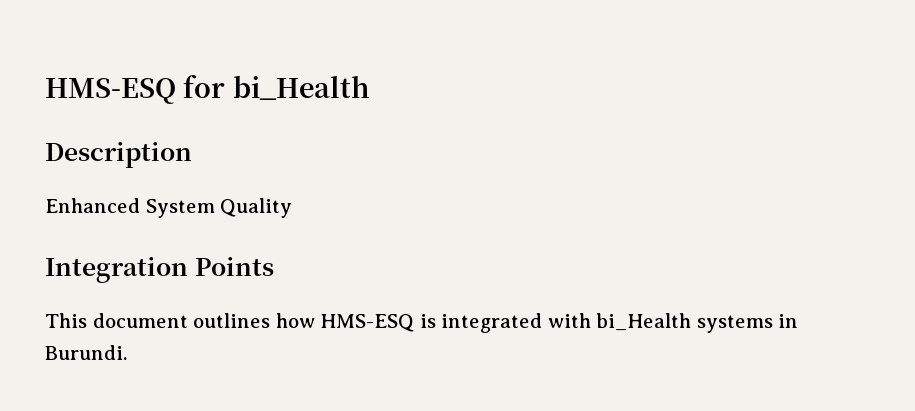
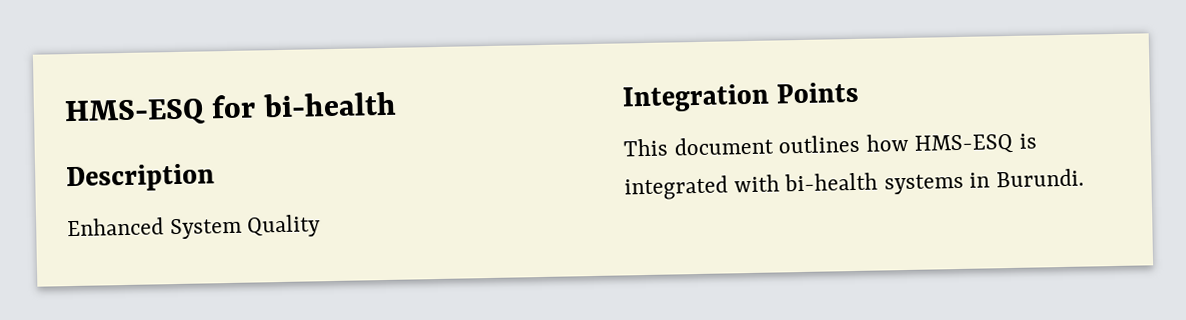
[232,75,370,100] bi_Health -> [262,91,397,118] bi-health
[596,313,692,331] bi_Health -> [784,172,879,192] bi-health

